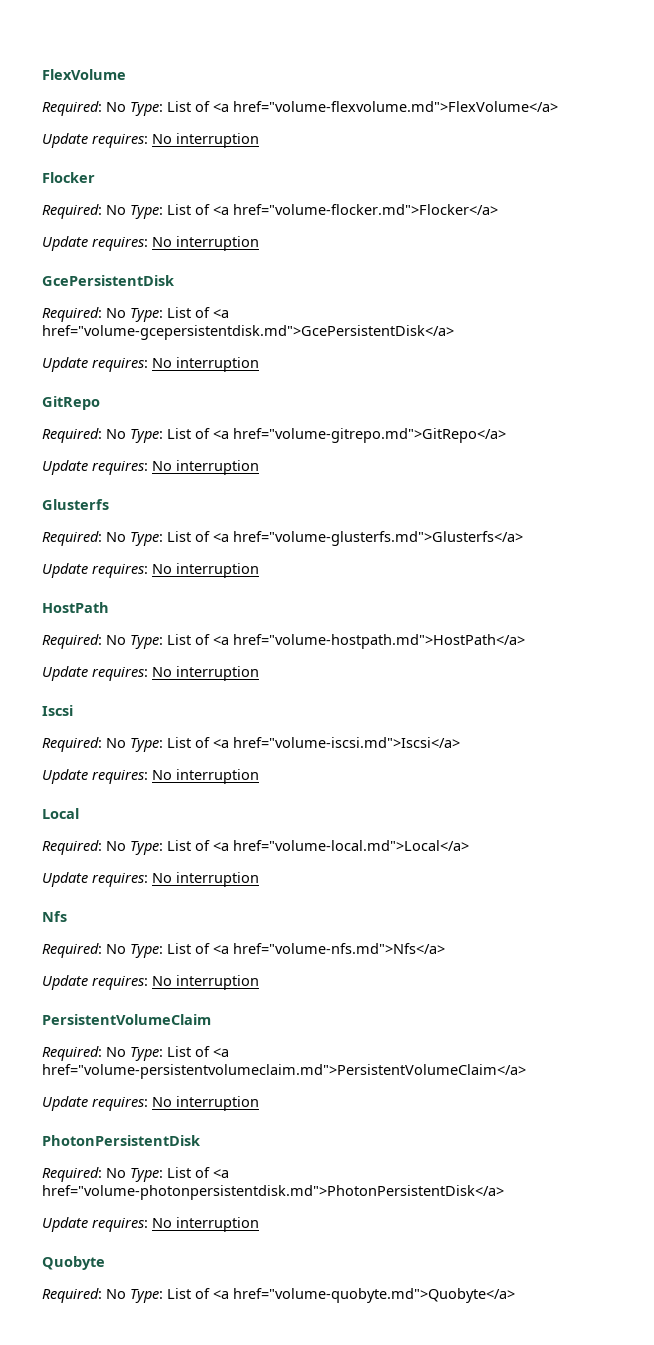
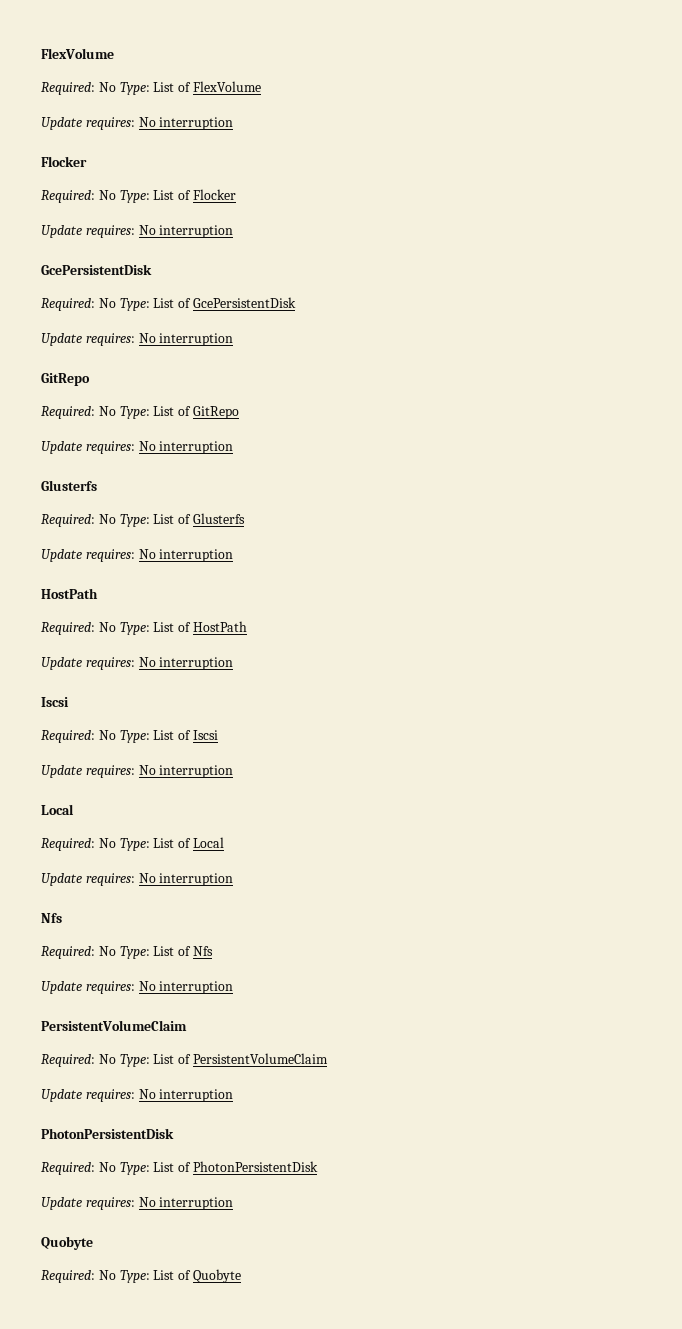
[213,101,558,112] <a href="volume-flexvolume.md">FlexVolume</a> -> [192,81,261,92] FlexVolume
[213,204,498,215] <a href="volume-flocker.md">Flocker</a> -> [192,189,236,200] Flocker
[213,309,229,318] [42,325,454,340] <a href="volume-gcepersistentdisk.md">GcePersistentDisk</a> -> [192,297,296,308] GcePersistentDisk
[213,428,506,443] <a href="volume-gitrepo.md">GitRepo</a> -> [192,406,239,419] GitRepo
[213,531,523,546] <a href="volume-glusterfs.md">Glusterfs</a> -> [192,513,245,524] Glusterfs
[213,634,525,649] <a href="volume-hostpath.md">HostPath</a> -> [192,621,247,632] HostPath
[213,737,460,748] <a href="volume-iscsi.md">Iscsi</a> -> [192,730,218,740] Iscsi
[213,840,469,851] <a href="volume-local.md">Local</a> -> [192,837,224,848] Local
[213,943,445,954] <a href="volume-nfs.md">Nfs</a> -> [192,946,213,956] Nfs
[213,1048,229,1057] [42,1064,526,1079] <a href="volume-persistentvolumeclaim.md">PersistentVolumeClaim</a> -> [192,1053,328,1064] PersistentVolumeClaim
[213,1169,229,1178] [42,1185,504,1200] <a href="volume-photonpersistentdisk.md">PhotonPersistentDisk</a> -> [192,1161,318,1172] PhotonPersistentDisk
[213,1288,515,1303] <a href="volume-quobyte.md">Quobyte</a> -> [192,1269,241,1283] Quobyte

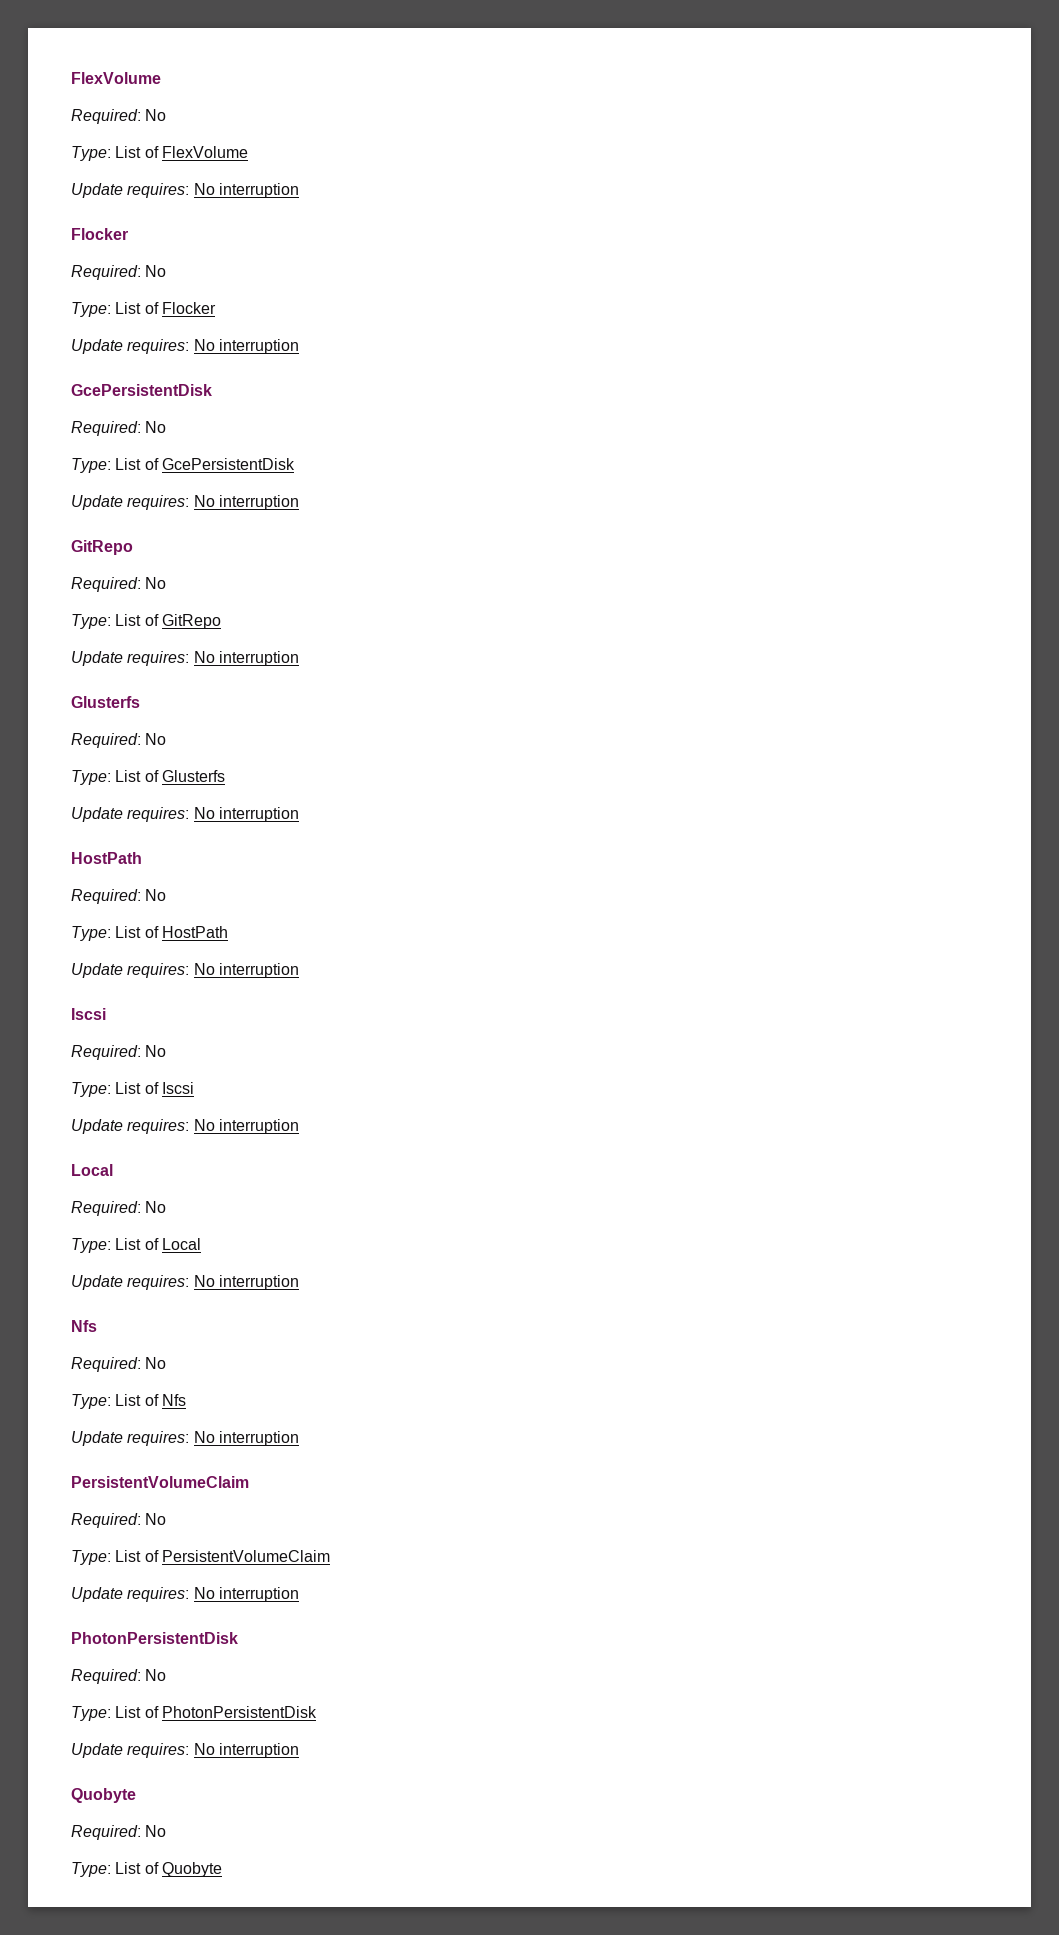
(116, 87) none -> (167, 115) //
(116, 195) none -> (167, 271) //
(116, 303) none -> (167, 427) //
(116, 411) none -> (167, 583) //
(116, 519) none -> (167, 739) //
(116, 627) none -> (167, 895) //
(116, 735) none -> (167, 1051) //
(116, 843) none -> (167, 1207) //
(116, 951) none -> (167, 1363) //
(116, 1059) none -> (167, 1519) //
(116, 1167) none -> (167, 1675) //
(116, 1275) none -> (167, 1831) //

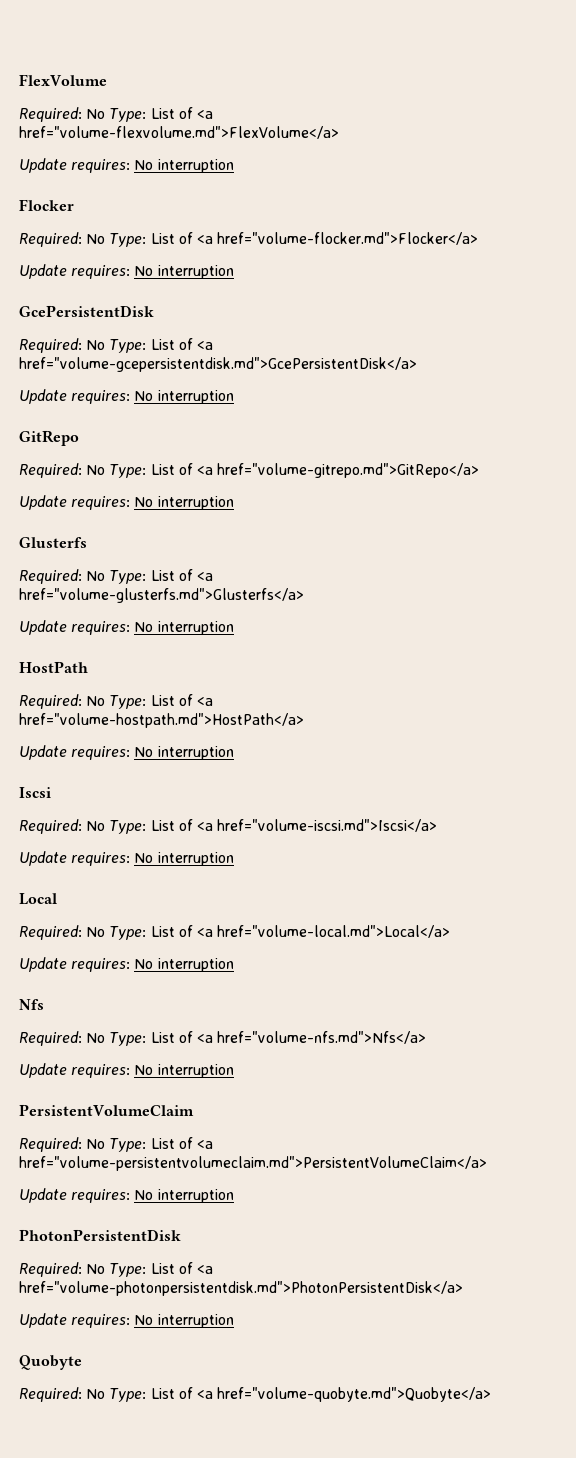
[71,146,248,161] // Type: List of FlexVolume -> [109,107,213,122] [19,126,339,139] Type: List of <a href="volume-flexvolume.md">FlexVolume</a>
[71,302,216,317] // Type: List of Flocker -> [109,232,479,247] Type: List of <a href="volume-flocker.md">Flocker</a>
[71,458,295,473] // Type: List of GcePersistentDisk -> [109,338,213,353] [19,357,417,372] Type: List of <a href="volume-gcepersistentdisk.md">GcePersistentDisk</a>
[71,614,221,629] // Type: List of GitRepo -> [109,463,480,478] Type: List of <a href="volume-gitrepo.md">GitRepo</a>
[71,770,225,785] // Type: List of Glusterfs -> [109,569,213,584] [19,588,304,603] Type: List of <a href="volume-glusterfs.md">Glusterfs</a>
[71,926,228,941] // Type: List of HostPath -> [109,694,213,709] [19,713,304,728] Type: List of <a href="volume-hostpath.md">HostPath</a>
[71,1082,194,1097] // Type: List of Iscsi -> [109,819,438,834] Type: List of <a href="volume-iscsi.md">Iscsi</a>
[71,1238,201,1253] // Type: List of Local -> [109,925,451,940] Type: List of <a href="volume-local.md">Local</a>
[71,1394,186,1409] // Type: List of Nfs -> [109,1031,427,1046] Type: List of <a href="volume-nfs.md">Nfs</a>
[71,1550,330,1565] // Type: List of PersistentVolumeClaim -> [109,1137,213,1152] [19,1156,487,1171] Type: List of <a href="volume-persistentvolumeclaim.md">PersistentVolumeClaim</a>
[71,1706,317,1721] // Type: List of PhotonPersistentDisk -> [109,1262,213,1277] [19,1281,463,1296] Type: List of <a href="volume-photonpersistentdisk.md">PhotonPersistentDisk</a>
[71,1862,222,1877] // Type: List of Quobyte -> [109,1387,492,1402] Type: List of <a href="volume-quobyte.md">Quobyte</a>

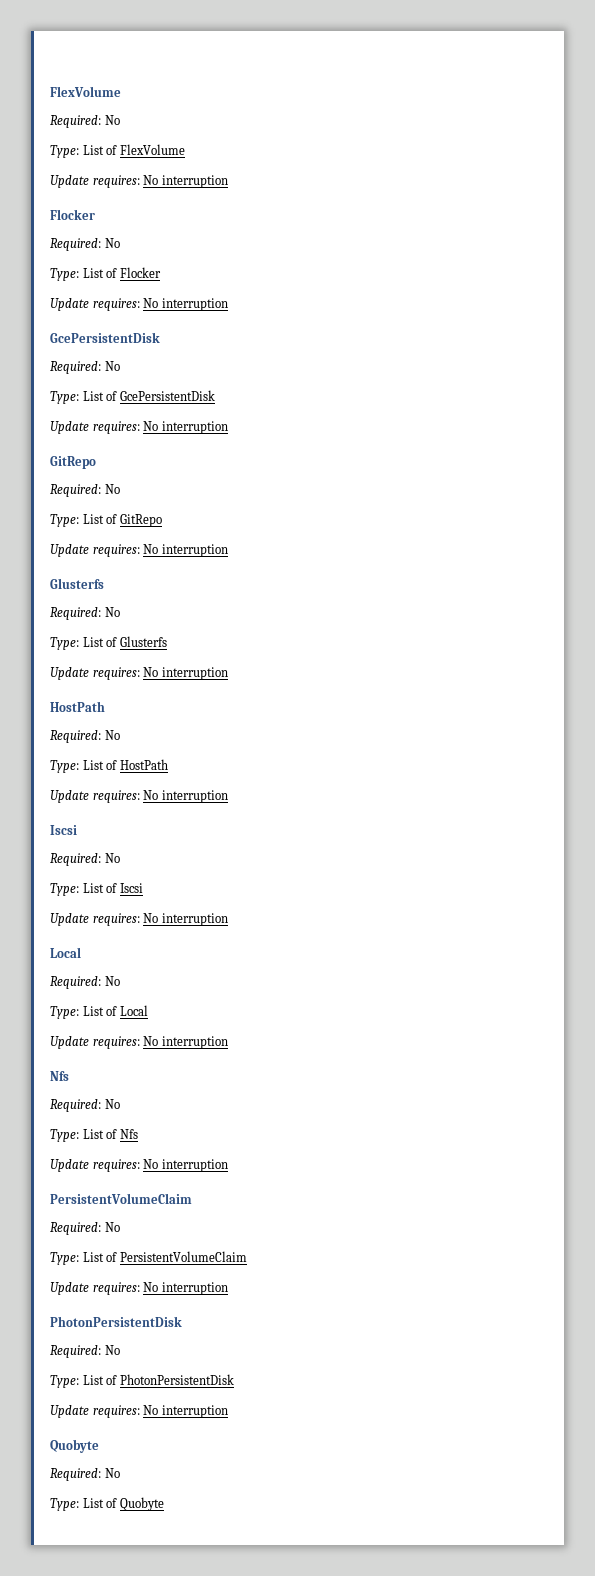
[109,107,213,122] [19,126,339,139] Type: List of <a href="volume-flexvolume.md">FlexVolume</a> -> [50,144,185,158] // Type: List of FlexVolume
[109,232,479,247] Type: List of <a href="volume-flocker.md">Flocker</a> -> [50,267,161,281] // Type: List of Flocker
[109,338,213,353] [19,357,417,372] Type: List of <a href="volume-gcepersistentdisk.md">GcePersistentDisk</a> -> [50,390,215,404] // Type: List of GcePersistentDisk
[109,463,480,478] Type: List of <a href="volume-gitrepo.md">GitRepo</a> -> [50,514,162,527] // Type: List of GitRepo
[109,569,213,584] [19,588,304,603] Type: List of <a href="volume-glusterfs.md">Glusterfs</a> -> [50,636,167,650] // Type: List of Glusterfs
[109,694,213,709] [19,713,304,728] Type: List of <a href="volume-hostpath.md">HostPath</a> -> [50,759,168,773] // Type: List of HostPath
[109,819,438,834] Type: List of <a href="volume-iscsi.md">Iscsi</a> -> [50,883,143,896] // Type: List of Iscsi
[109,925,451,940] Type: List of <a href="volume-local.md">Local</a> -> [50,1005,148,1019] // Type: List of Local
[109,1031,427,1046] Type: List of <a href="volume-nfs.md">Nfs</a> -> [50,1129,138,1142] // Type: List of Nfs
[109,1137,213,1152] [19,1156,487,1171] Type: List of <a href="volume-persistentvolumeclaim.md">PersistentVolumeClaim</a> -> [50,1251,247,1265] // Type: List of PersistentVolumeClaim
[109,1262,213,1277] [19,1281,463,1296] Type: List of <a href="volume-photonpersistentdisk.md">PhotonPersistentDisk</a> -> [50,1374,234,1388] // Type: List of PhotonPersistentDisk
[109,1387,492,1402] Type: List of <a href="volume-quobyte.md">Quobyte</a> -> [50,1497,164,1511] // Type: List of Quobyte

